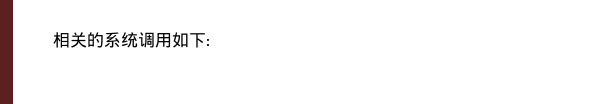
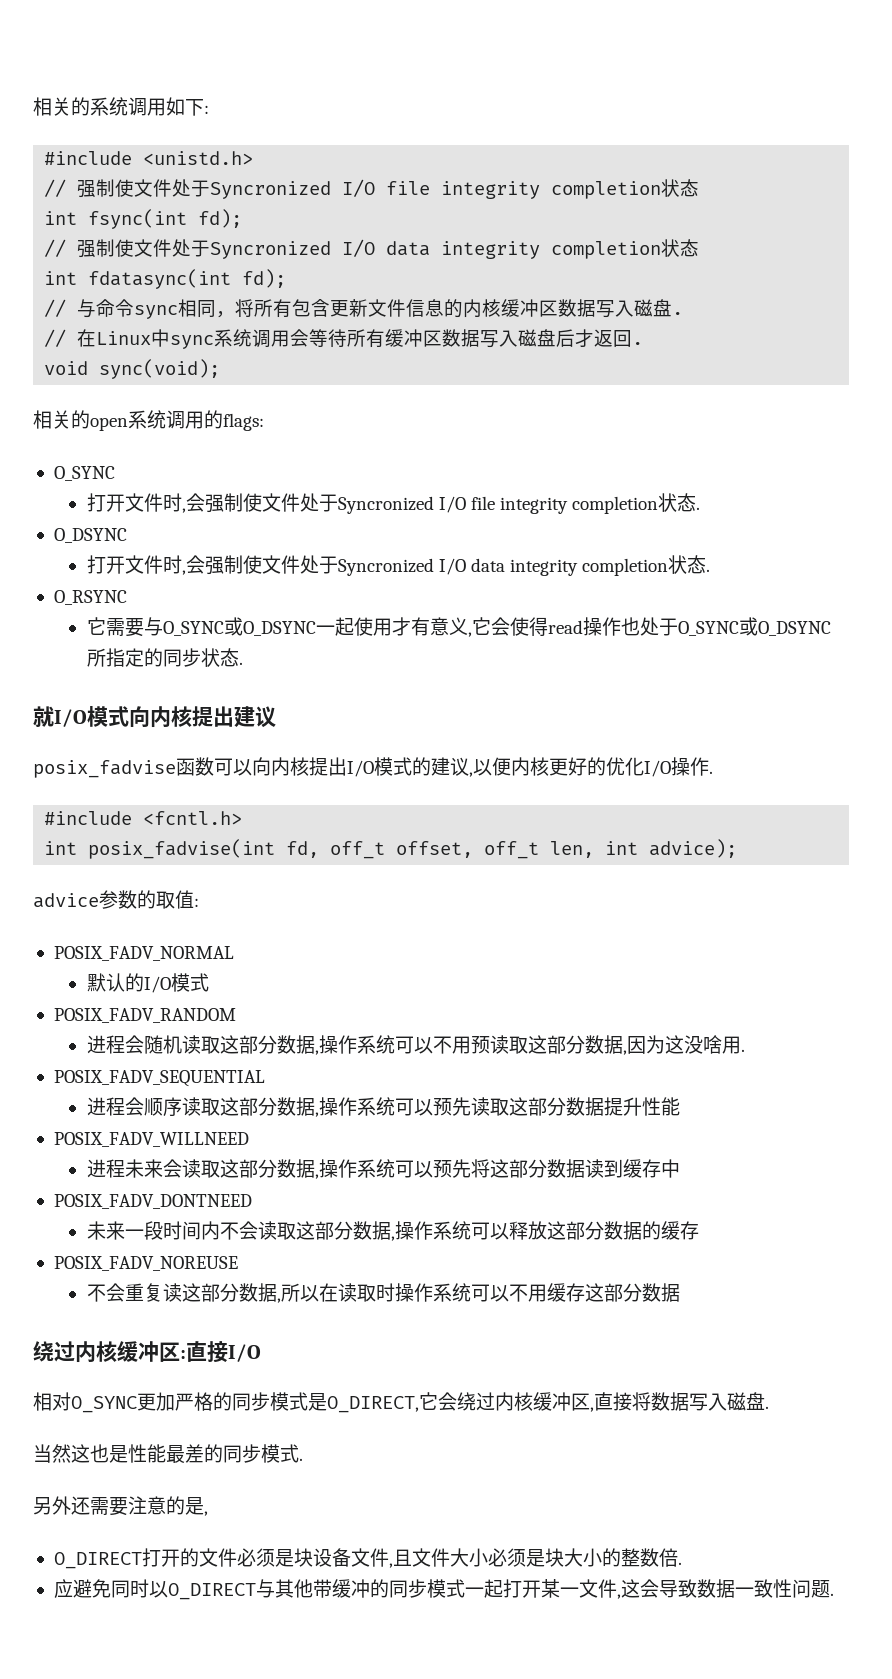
(211, 42) none -> [44,151,254,165] [44,179,700,199] [44,209,243,229] [44,239,700,259] [44,269,287,289] [44,299,684,319] [44,329,644,349] [44,359,221,379] [33,410,264,431] [53,466,115,481] [86,493,701,514] [53,528,127,543] [86,555,711,576] [53,590,127,605] [86,617,831,637] [86,648,243,667] [33,706,276,728] [33,757,713,778] [44,811,243,825] [44,839,738,859] [33,890,199,909] [53,946,234,961] [86,973,209,993] [53,1008,236,1023] [86,1035,745,1055] [53,1070,265,1087] [86,1097,680,1117] [53,1132,249,1147] [86,1159,680,1179] [53,1194,252,1209] [86,1221,699,1241] [53,1256,238,1271] [86,1283,680,1303] [33,1341,261,1363] [33,1392,769,1413] [33,1444,303,1463] [33,1496,208,1516] [53,1548,682,1569] [53,1579,834,1600] // #include <unistd.h> // // 强制使文件处于Syncronized I/O file integrity completion状态 // int fsync(int fd); // // 强制使文件处于Syncronized I/O data integrity completion状态 // int fdatasync(int fd); // // 与命令sync相同，将所有包含更新文件信息的内核缓冲区数据写入磁盘. // // 在Linux中sync系统调用会等待所有缓冲区数据写入磁盘后才返回. // void sync(void); // 相关的open系统调用的flags: // O_SYNC // 打开文件时,会强制使文件处于Syncronized I/O file integrity completion状态. // O_DSYNC // 打开文件时,会强制使文件处于Syncronized I/O data integrity completion状态. // O_RSYNC // 它需要与O_SYNC或O_DSYNC一起使用才有意义,它会使得read操作也处于O_SYNC或O_DSYNC所指定的同步状态. // 就I/O模式向内核提出建议 // posix_fadvise函数可以向内核提出I/O模式的建议,以便内核更好的优化I/O操作. // #include <fcntl.h> // int posix_fadvise(int fd, off_t offset, off_t len, int advice); // advice参数的取值: // POSIX_FADV_NORMAL // 默认的I/O模式 // POSIX_FADV_RANDOM // 进程会随机读取这部分数据,操作系统可以不用预读取这部分数据,因为这没啥用. // POSIX_FADV_SEQUENTIAL // 进程会顺序读取这部分数据,操作系统可以预先读取这部分数据提升性能 // POSIX_FADV_WILLNEED // 进程未来会读取这部分数据,操作系统可以预先将这部分数据读到缓存中 // POSIX_FADV_DONTNEED // 未来一段时间内不会读取这部分数据,操作系统可以释放这部分数据的缓存 // POSIX_FADV_NOREUSE // 不会重复读这部分数据,所以在读取时操作系统可以不用缓存这部分数据 // 绕过内核缓冲区:直接I/O // 相对O_SYNC更加严格的同步模式是O_DIRECT,它会绕过内核缓冲区,直接将数据写入磁盘. // 当然这也是性能最差的同步模式. // 另外还需要注意的是, // O_DIRECT打开的文件必须是块设备文件,且文件大小必须是块大小的整数倍. // 应避免同时以O_DIRECT与其他带缓冲的同步模式一起打开某一文件,这会导致数据一致性问题.

